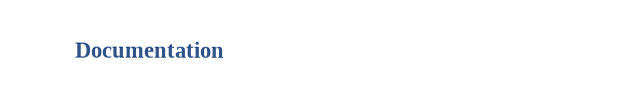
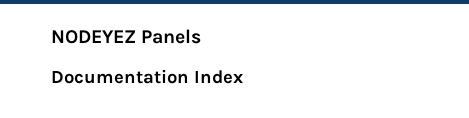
[74,41,225,58] Documentation -> [51,29,202,44] [51,69,243,84] NODEYEZ Panels // Documentation Index

